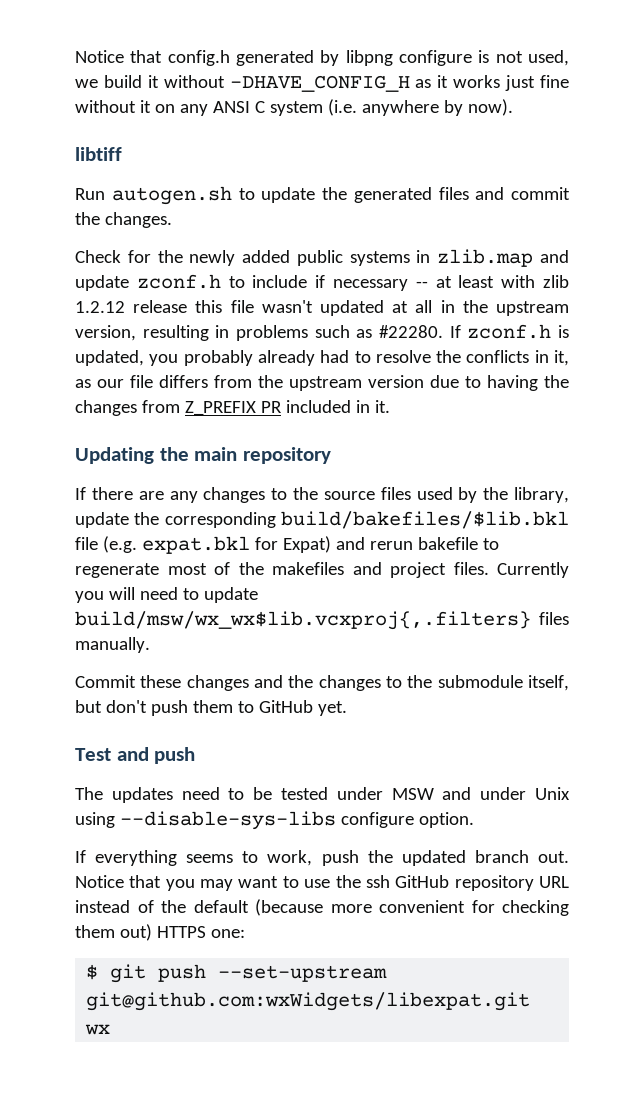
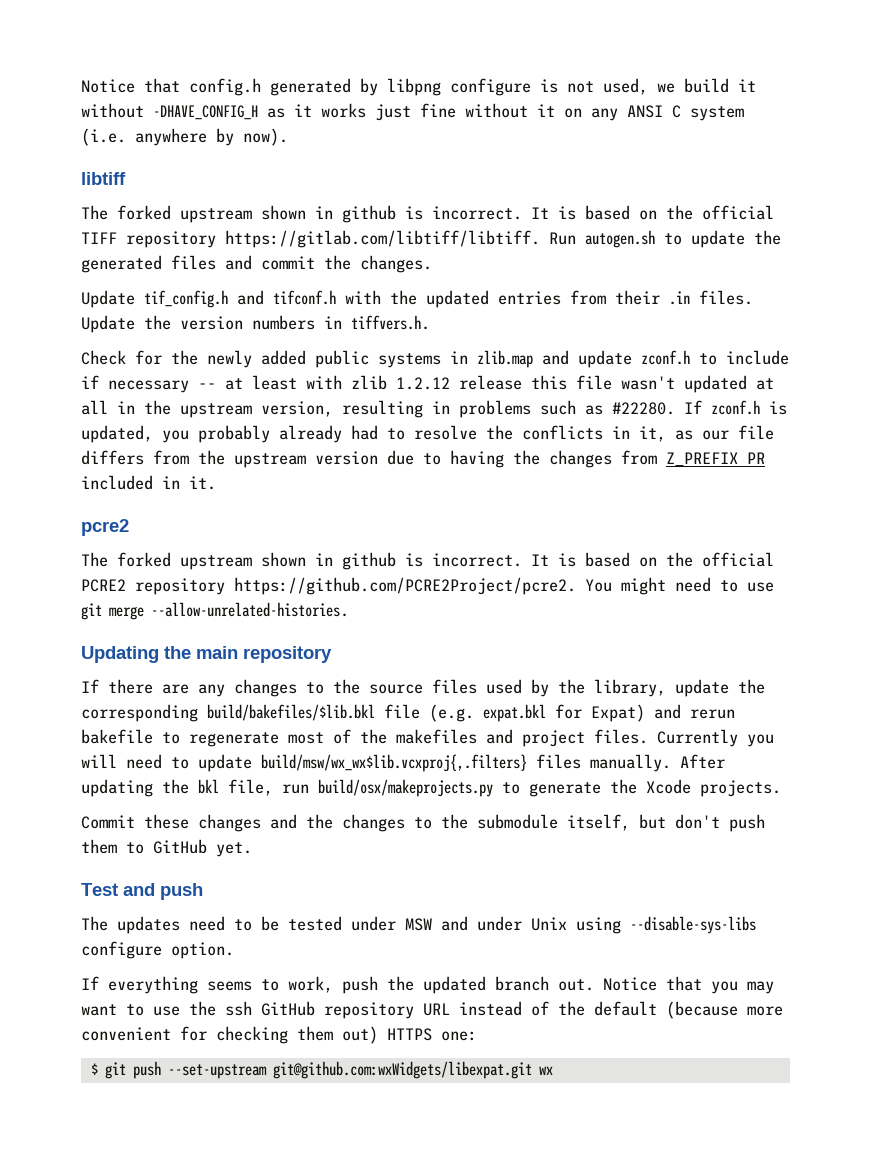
(122, 154) none -> [81,205,774,223] [81,230,540,248] The forked upstream shown in github is incorrect. It is based on the official TIFF repository https://gitlab.com/libtiff/libtiff.
(172, 220) none -> [81,290,753,308] [81,315,430,333] // Update tif_config.h and tifconf.h with the updated entries from their .in files. Update the version numbers in tiffvers.h.
(390, 406) none -> [81,519,129,536] [81,552,774,570] [81,577,774,595] [81,602,349,620] // pcre2 // The forked upstream shown in github is incorrect. It is based on the official PCRE2 repository https://github.com/PCRE2Project/pcre2. You might need to use git merge --allow-unrelated-histories.
(150, 645) none -> [680,754,725,769] [81,779,781,797] After updating the bkl file, run build/osx/makeprojects.py to generate the Xcode projects.

